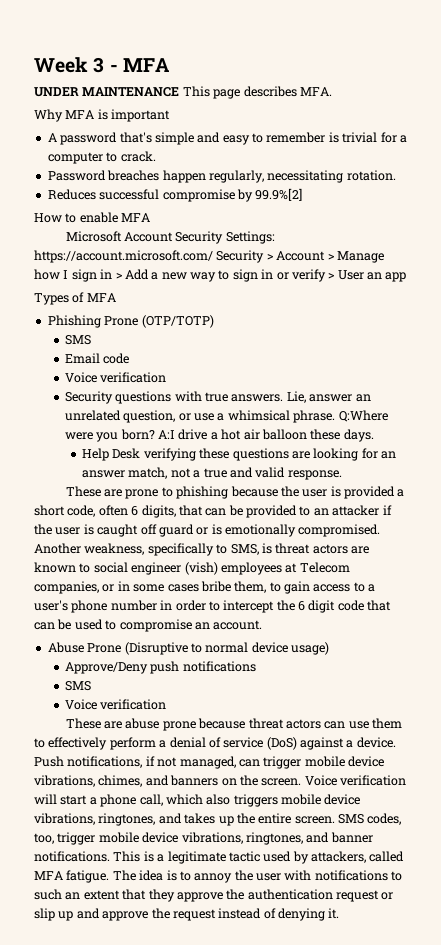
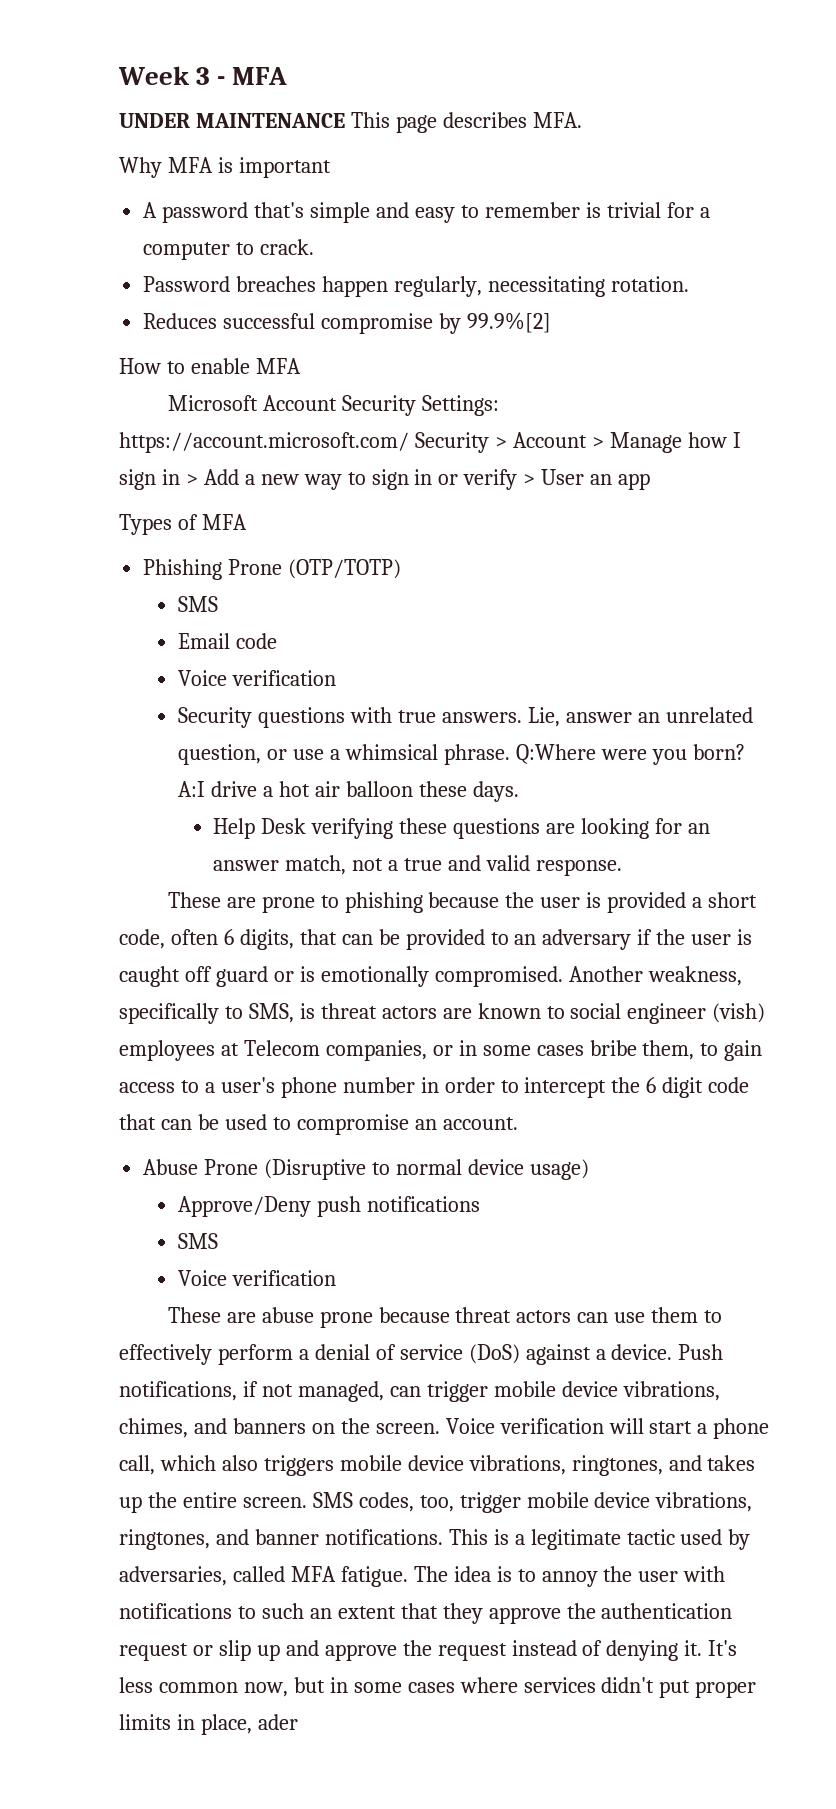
[332,505,380,516] attacker -> [542,929,632,950] adversary
[311,851,366,863] attackers, -> [119,1566,227,1586] adversaries,
(340, 913) none -> [708,1640,738,1656] [119,1677,757,1698] [119,1714,298,1735] It's less common now, but in some cases where services didn't put proper limits in place, ader

